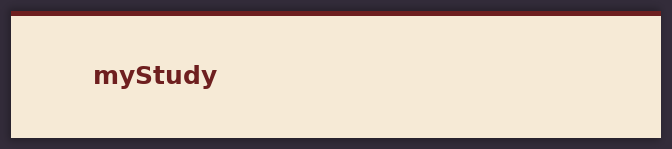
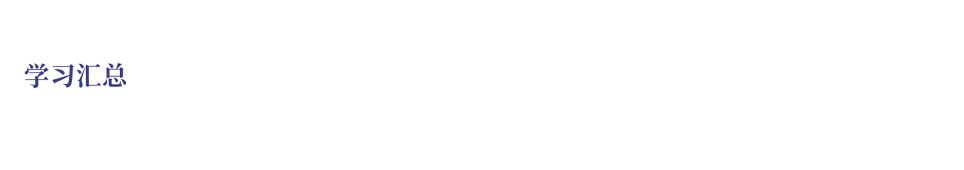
[93,65,217,89] myStudy -> [23,62,130,89] 学习汇总

